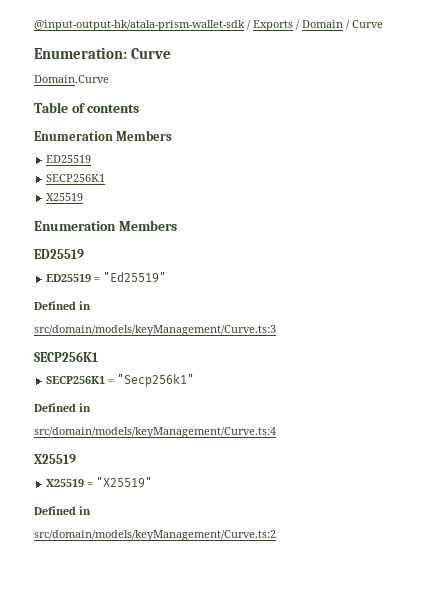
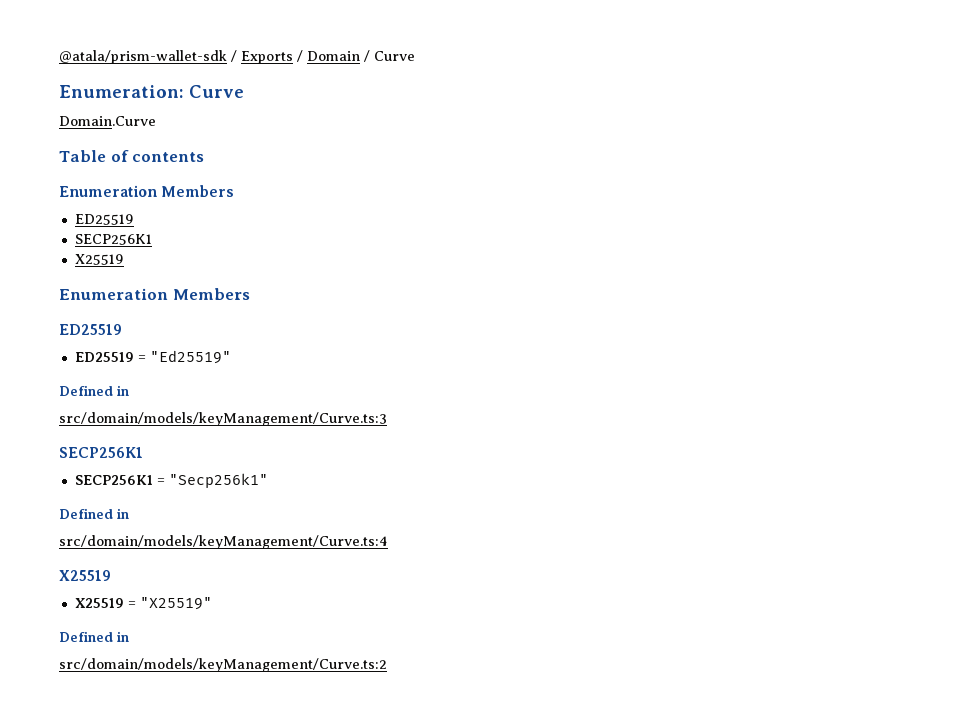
[34,20,245,31] @input-output-hk/atala-prism-wallet-sdk -> [59,50,227,64] @atala/prism-wallet-sdk

